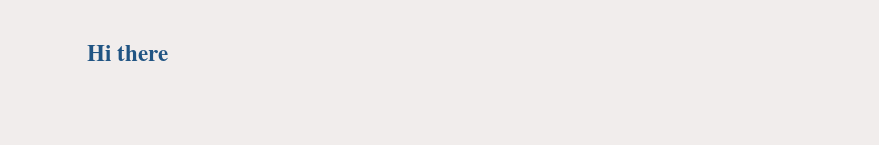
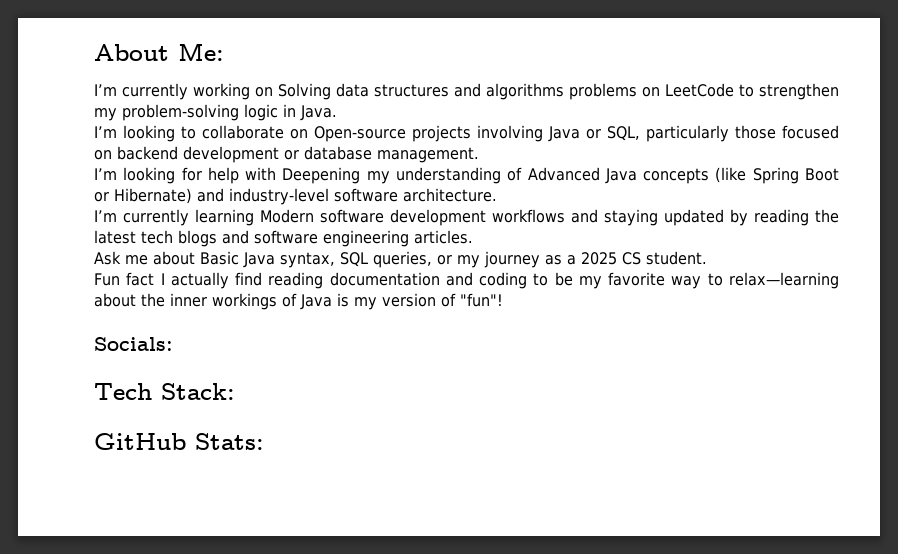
[87,45,169,61] Hi there -> [94,43,224,61] [94,83,839,100] [94,104,337,121] [94,125,839,142] [94,146,479,163] [94,167,840,184] [94,188,497,205] [94,209,839,226] [94,230,473,247] [94,251,707,268] [94,272,839,289] [94,293,503,310] [94,337,173,351] [94,383,235,400] [94,433,264,450] About Me: // I’m currently working on Solving data structures and algorithms problems on LeetCode to strengthen my problem-solving logic in Java. // I’m looking to collaborate on Open-source projects involving Java or SQL, particularly those focused on backend development or database management. // I’m looking for help with Deepening my understanding of Advanced Java concepts (like Spring Boot or Hibernate) and industry-level software architecture. // I’m currently learning Modern software development workflows and staying updated by reading the latest tech blogs and software engineering articles. // Ask me about Basic Java syntax, SQL queries, or my journey as a 2025 CS student. // Fun fact I actually find reading documentation and coding to be my favorite way to relax—learning about the inner workings of Java is my version of "fun"! // Socials: // Tech Stack: // GitHub Stats:

